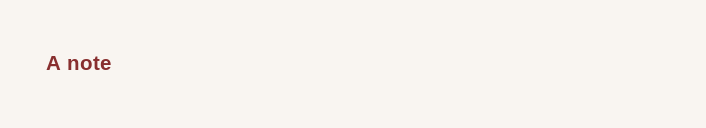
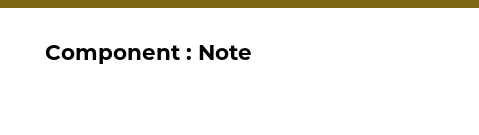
[46,56,111,70] A note -> [45,45,252,64] Component : Note

